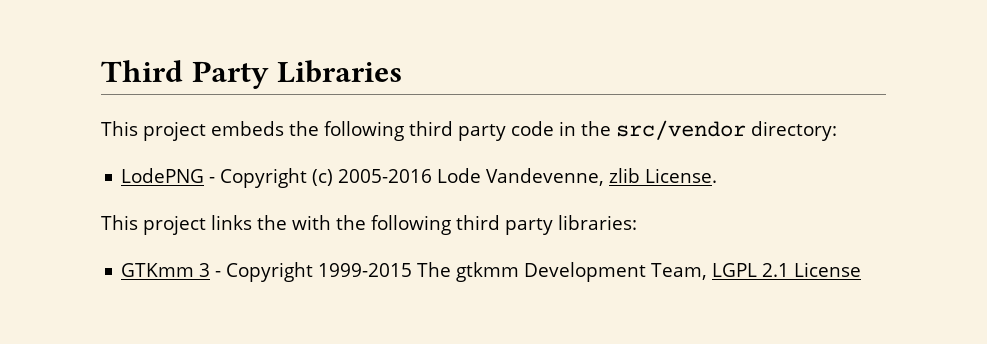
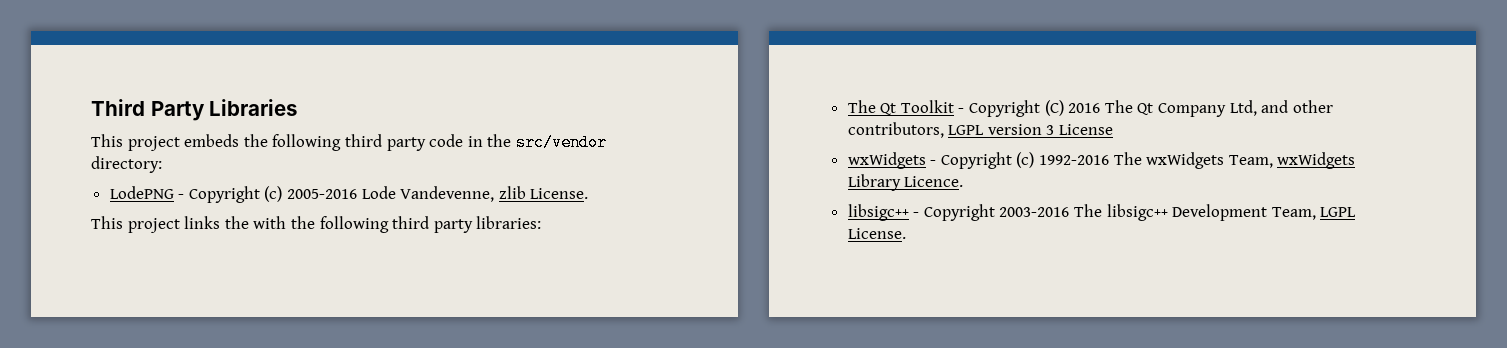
[121,262,520,282] GTKmm 3 - Copyright 1999-2015 The gtkmm -> [847,100,1333,117] [847,122,1114,138] [847,152,1356,169] [847,174,964,191] [847,204,1168,221] The Qt Toolkit - Copyright (C) 2016 The Qt Company Ltd, and other contributors, LGPL version 3 License // wxWidgets - Copyright (c) 1992-2016 The wxWidgets Team, wxWidgets Library Licence. // libsigc++ - Copyright 2003-2016 The libsigc++
[762,262,862,277] 2.1 License -> [847,228,906,239] License.

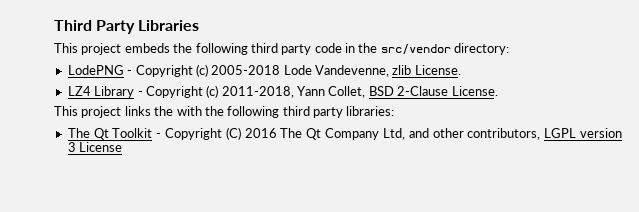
[287,189,358,199] 2005-2016 -> [211,65,281,75] 2005-2018
(589, 193) none -> [67,85,498,98] // LZ4 Library - Copyright (c) 2011-2018, Yann Collet, BSD 2-Clause License.
[847,152,1356,169] [847,174,964,191] [847,204,1357,221] [847,228,906,239] // wxWidgets - Copyright (c) 1992-2016 The wxWidgets Team, wxWidgets Library Licence. // libsigc++ - Copyright 2003-2016 The libsigc++ Development Team, LGPL License. -> (123, 147) none

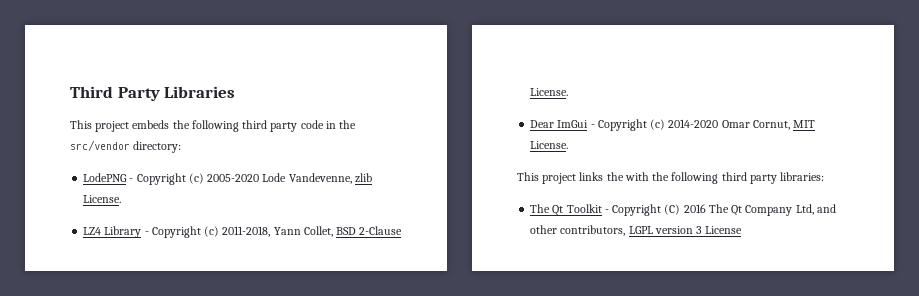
[211,65,281,75] 2005-2018 -> [207,174,260,182] 2005-2020
(498, 91) none -> [530,119,816,131] [530,141,569,149] // Dear ImGui - Copyright (c) 2014-2020 Omar Cornut, MIT License.

